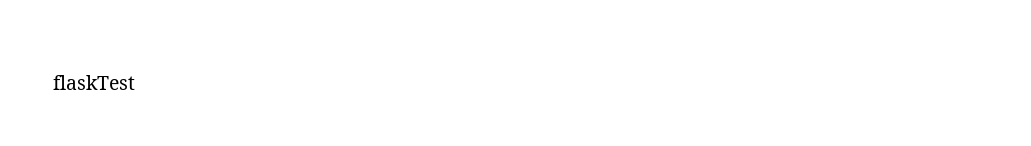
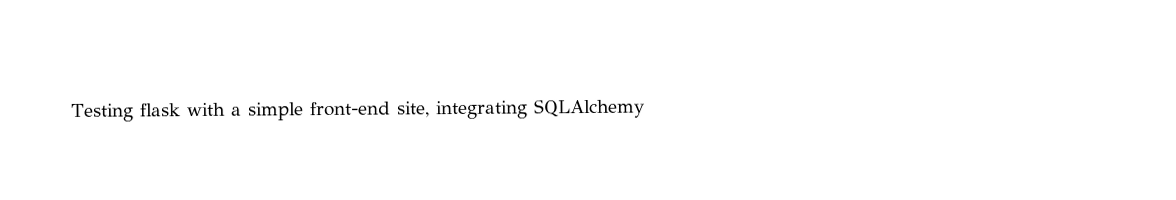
[53,75,135,90] flaskTest -> [71,98,645,122] Testing flask with a simple front-end site, integrating SQLAlchemy

